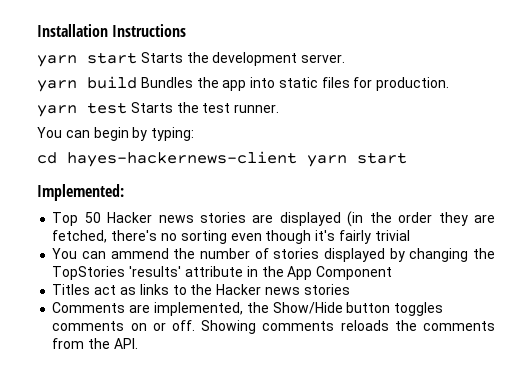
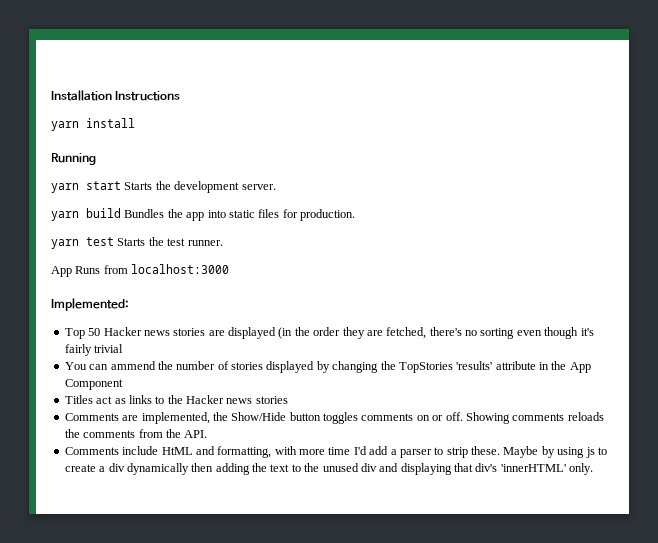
(187, 30) none -> [51,118,135,131] [51,153,96,165] // yarn install // Running
[37,127,195,141] [37,151,407,167] You can begin by typing: // cd hayes-hackernews-client yarn start -> [51,264,230,277] App Runs from localhost:3000
(138, 343) none -> [64,446,607,458] [64,463,594,475] // Comments include HtML and formatting, with more time I'd add a parser to strip these. Maybe by using js to create a div dynamically then adding the text to the unused div and displaying that div's 'innerHTML' only.

